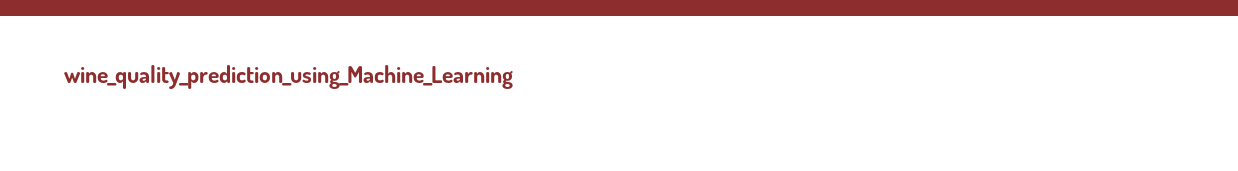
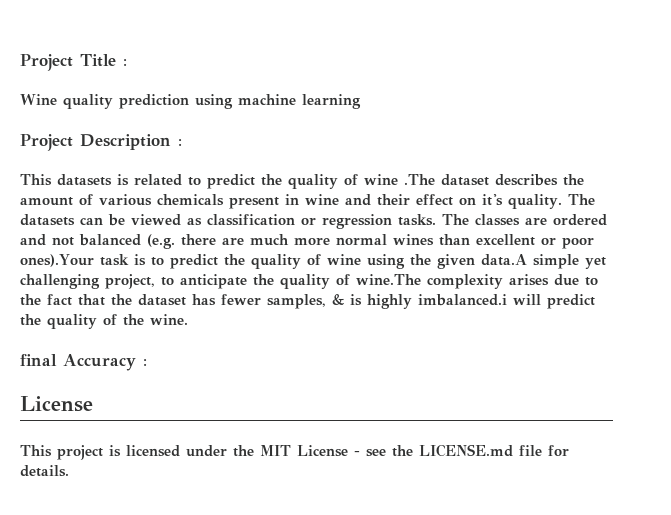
[64,65,513,89] wine_quality_prediction_using_Machine_Learning -> [20,54,127,71] [20,94,361,109] [20,134,182,151] [20,174,584,189] [20,194,595,209] [20,214,607,229] [20,234,594,249] [20,254,606,269] [20,274,598,289] [20,294,595,309] [20,314,188,329] [20,354,147,371] [20,396,93,412] [20,444,569,460] [20,465,69,477] Project Title : // Wine quality prediction using machine learning // Project Description : // This datasets is related to predict the quality of wine .The dataset describes the amount of various chemicals present in wine and their effect on it's quality. The datasets can be viewed as classification or regression tasks. The classes are ordered and not balanced (e.g. there are much more normal wines than excellent or poor ones).Your task is to predict the quality of wine using the given data.A simple yet challenging project, to anticipate the quality of wine.The complexity arises due to the fact that the dataset has fewer samples, & is highly imbalanced.i will predict the quality of the wine. // final Accuracy : // License // This project is licensed under the MIT License - see the LICENSE.md file for details.

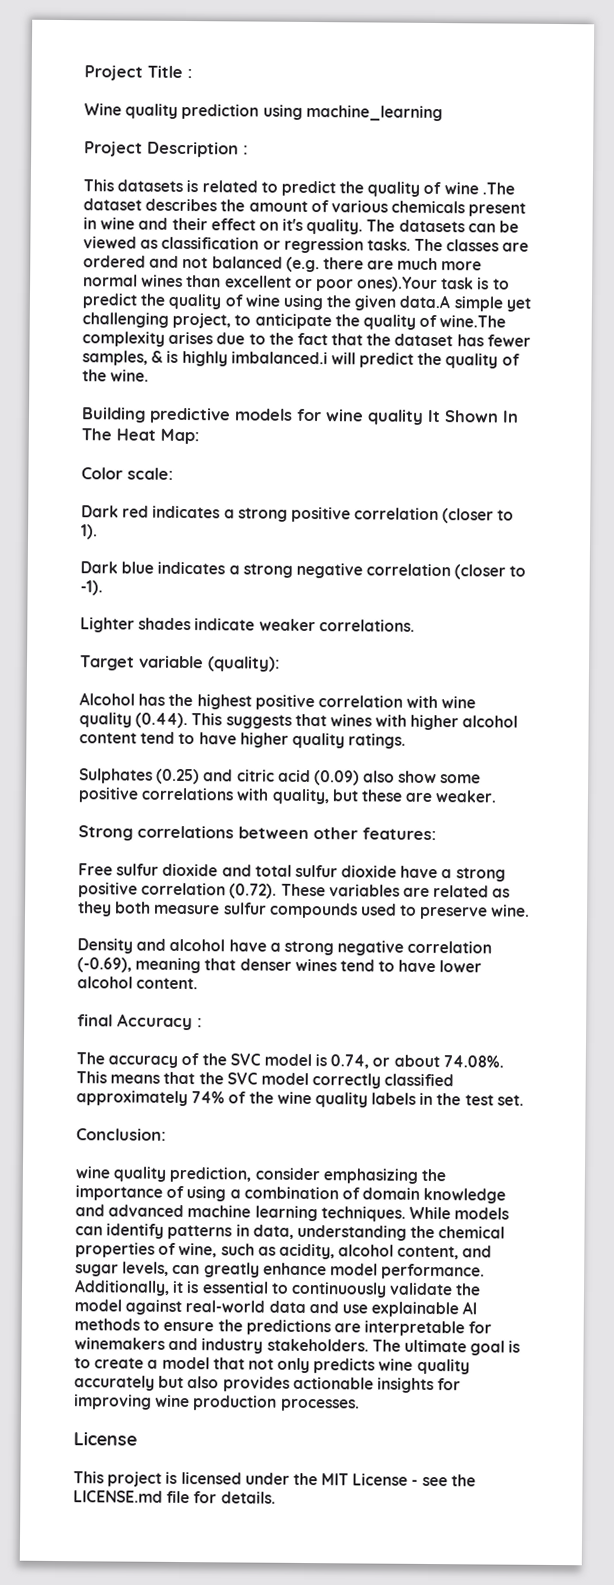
[238,94,361,109] machine learning -> [305,104,443,122] machine_learning
[20,354,147,371] final Accuracy : -> [81,407,519,425] [81,428,200,445] [81,467,174,480] [81,505,515,524] [81,524,98,540] [80,561,527,580] [80,580,103,596] [80,617,415,633] [79,655,281,672] [79,692,477,711] [79,712,519,731] [79,731,407,749] [79,768,482,786] [78,787,498,805] [78,825,437,841] [78,863,506,882] [78,882,511,899] [77,901,531,920] [77,938,493,956] [77,957,483,974] [77,976,199,990] [77,1013,203,1031] [76,1052,504,1069] [76,1071,455,1089] [76,1090,524,1108] [76,1128,167,1141] [75,1166,446,1184] [75,1185,507,1204] [75,1204,510,1222] [75,1223,506,1241] [75,1242,493,1260] [75,1261,486,1280] [74,1279,482,1298] [74,1299,478,1318] [74,1318,493,1337] [74,1337,521,1356] [74,1356,470,1375] [74,1375,462,1394] [74,1394,360,1412] Building predictive models for wine quality It Shown In The Heat Map: // Color scale: // Dark red indicates a strong positive correlation (closer to 1). // Dark blue indicates a strong negative correlation (closer to -1). // Lighter shades indicate weaker correlations. // Target variable (quality): // Alcohol has the highest positive correlation with wine quality (0.44). This suggests that wines with higher alcohol content tend to have higher quality ratings. // Sulphates (0.25) and citric acid (0.09) also show some positive correlations with quality, but these are weaker. // Strong correlations between other features: // Free sulfur dioxide and total sulfur dioxide have a strong positive correlation (0.72). These variables are related as they both measure sulfur compounds used to preserve wine. // Density and alcohol have a strong negative correlation (-0.69), meaning that denser wines tend to have lower alcohol content. // final Accuracy : // The accuracy of the SVC model is 0.74, or about 74.08%. This means that the SVC model correctly classified approximately 74% of the wine quality labels in the test set. // Conclusion: // wine quality prediction, consider emphasizing the importance of using a combination of domain knowledge and advanced machine learning techniques. While models can identify patterns in data, understanding the chemical properties of wine, such as acidity, alcohol content, and sugar levels, can greatly enhance model performance. Additionally, it is essential to continuously validate the model against real-world data and use explainable AI methods to ensure the predictions are interpretable for winemakers and industry stakeholders. The ultimate goal is to create a model that not only predicts wine quality accurately but also provides actionable insights for improving wine production processes.

